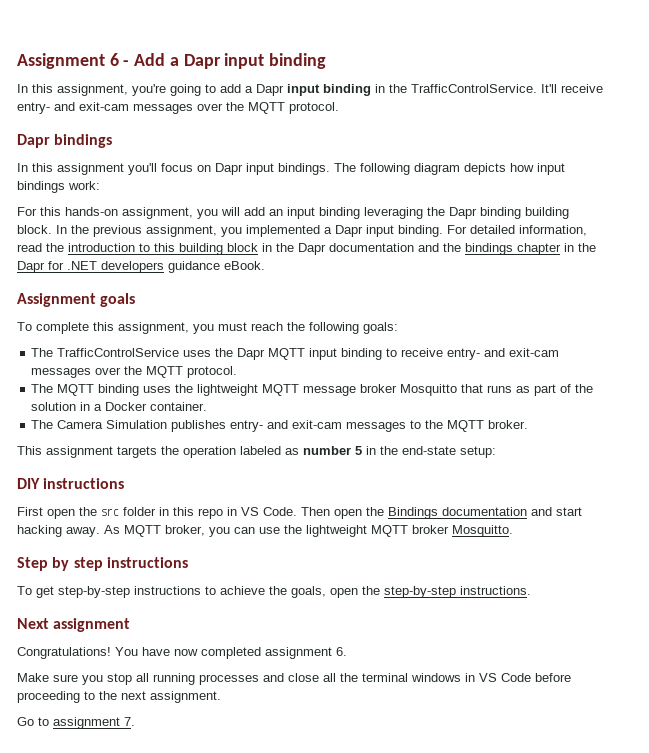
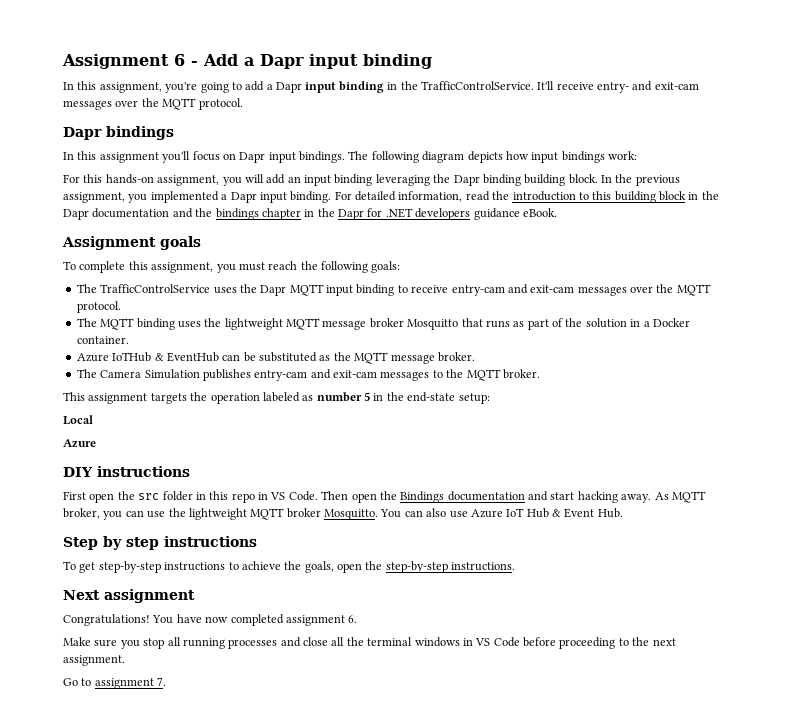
[447,348,481,360] entry- -> [451,285,505,296] entry-cam
(208, 406) none -> [76,352,475,364] // Azure IoTHub & EventHub can be substituted as the MQTT message broker.
[230,420,264,432] entry- -> [254,370,308,381] entry-cam
(496, 452) none -> [63,415,93,425] [63,439,96,448] // Local // Azure
(513, 531) none -> [380,508,623,518] You can also use Azure IoT Hub & Event Hub.

